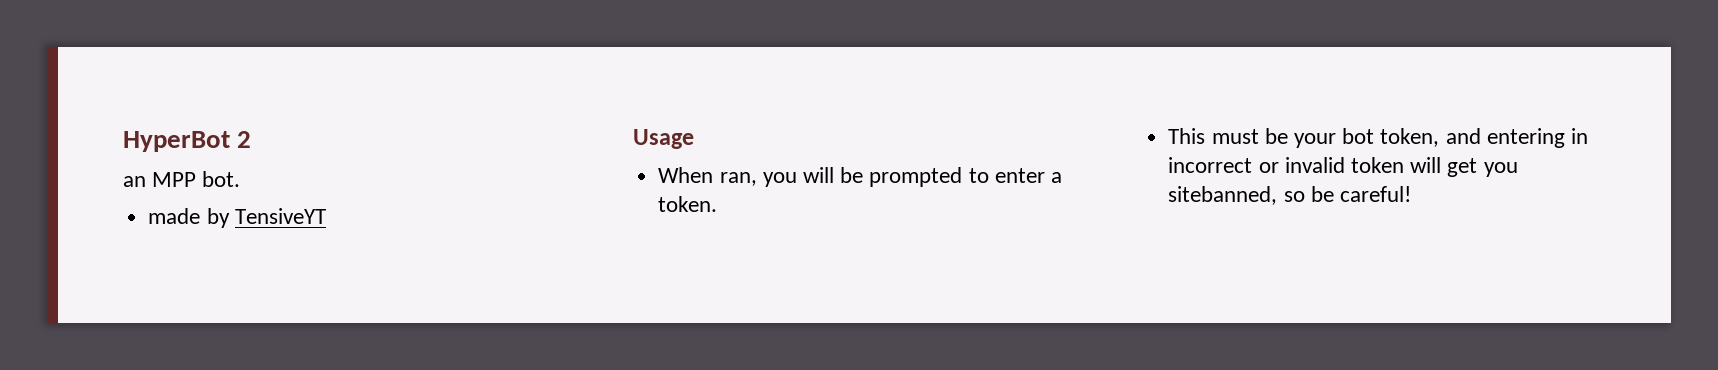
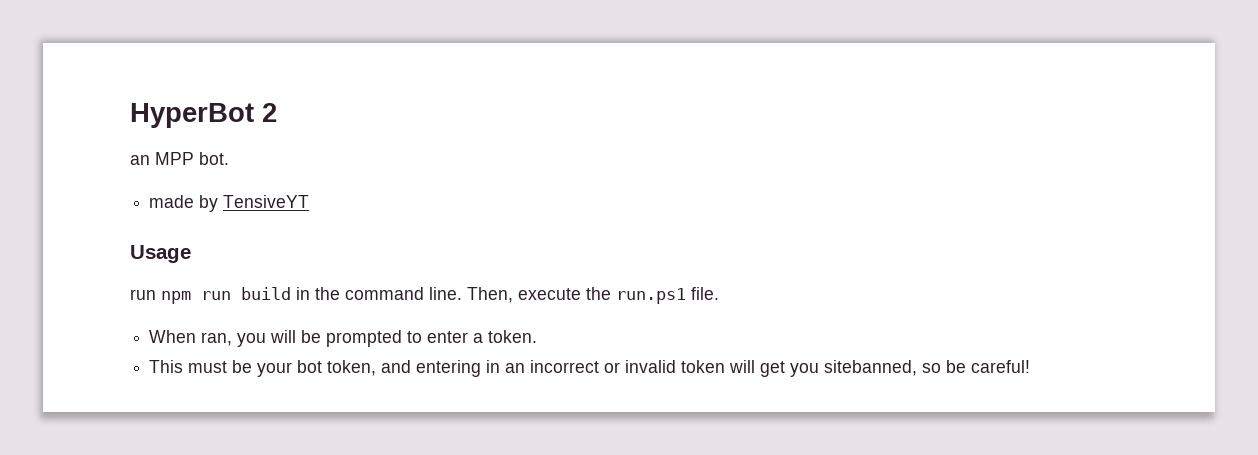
(694, 139) none -> [130,287,719,304] // run npm run build in the command line. Then, execute the run.ps1 file.
(1588, 136) none -> [505,363,526,373] an

